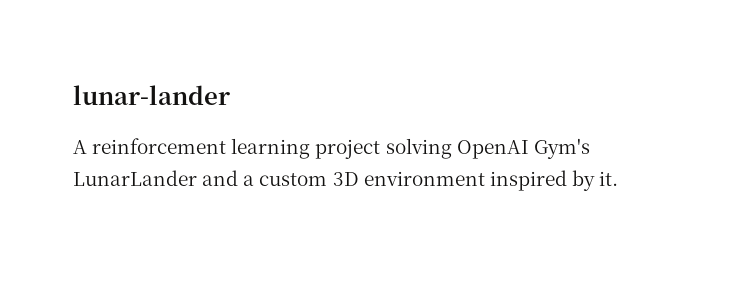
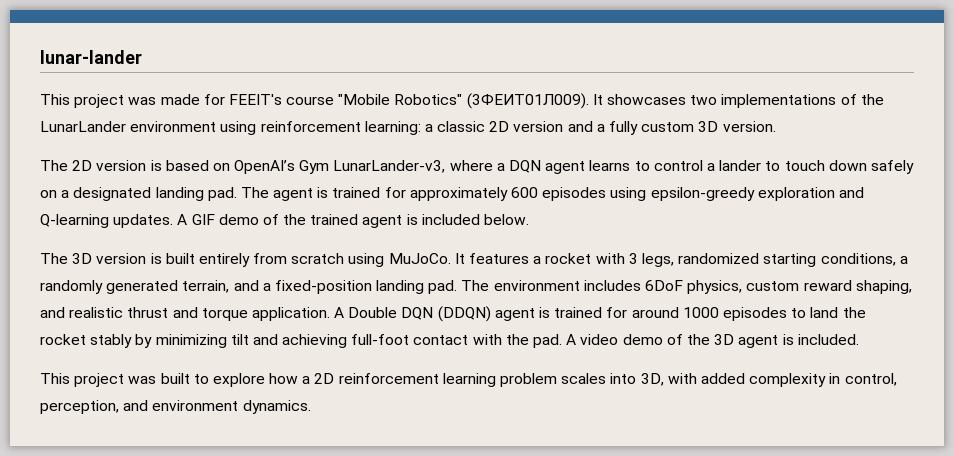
[73,138,590,159] [73,170,619,191] A reinforcement learning project solving OpenAI Gym's LunarLander and a custom 3D environment inspired by it. -> [40,93,884,109] [40,121,776,135] [40,160,914,174] [40,187,864,201] [40,214,530,228] [40,253,908,267] [40,280,912,294] [40,306,866,322] [40,334,859,348] [40,373,897,387] [40,400,311,414] This project was made for FEEIT's course "Mobile Robotics" (3ФЕИТ01Л009). It showcases two implementations of the LunarLander environment using reinforcement learning: a classic 2D version and a fully custom 3D version. // The 2D version is based on OpenAI’s Gym LunarLander-v3, where a DQN agent learns to control a lander to touch down safely on a designated landing pad. The agent is trained for approximately 600 episodes using epsilon-greedy exploration and Q-learning updates. A GIF demo of the trained agent is included below. // The 3D version is built entirely from scratch using MuJoCo. It features a rocket with 3 legs, randomized starting conditions, a randomly generated terrain, and a fixed-position landing pad. The environment includes 6DoF physics, custom reward shaping, and realistic thrust and torque application. A Double DQN (DDQN) agent is trained for around 1000 episodes to land the rocket stably by minimizing tilt and achieving full-foot contact with the pad. A video demo of the 3D agent is included. // This project was built to explore how a 2D reinforcement learning problem scales into 3D, with added complexity in control, perception, and environment dynamics.

